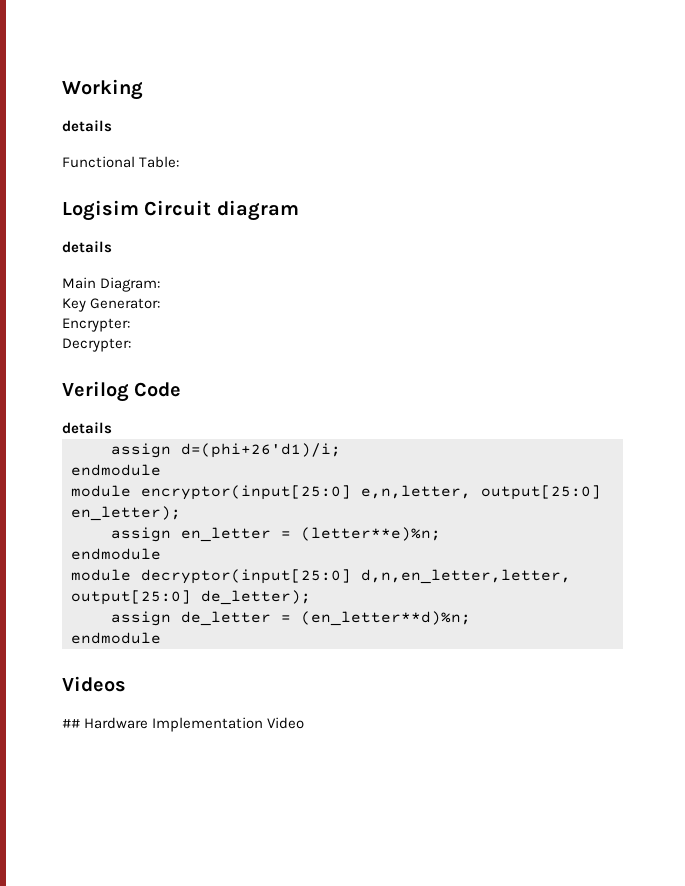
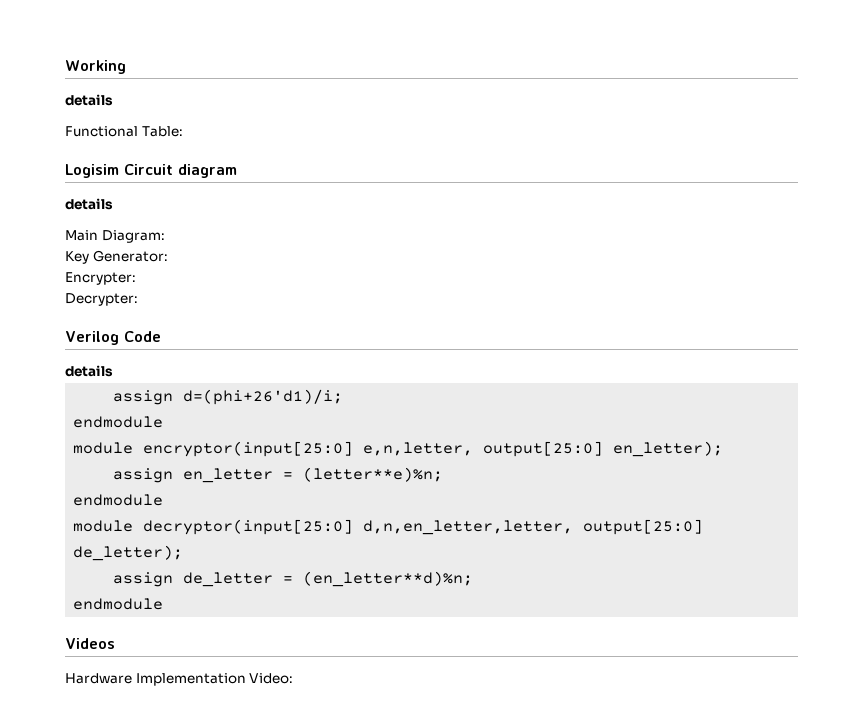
[62,719,80,728] ## -> (115, 643) none
[267,717,305,729] Video -> [249,673,294,684] Video:

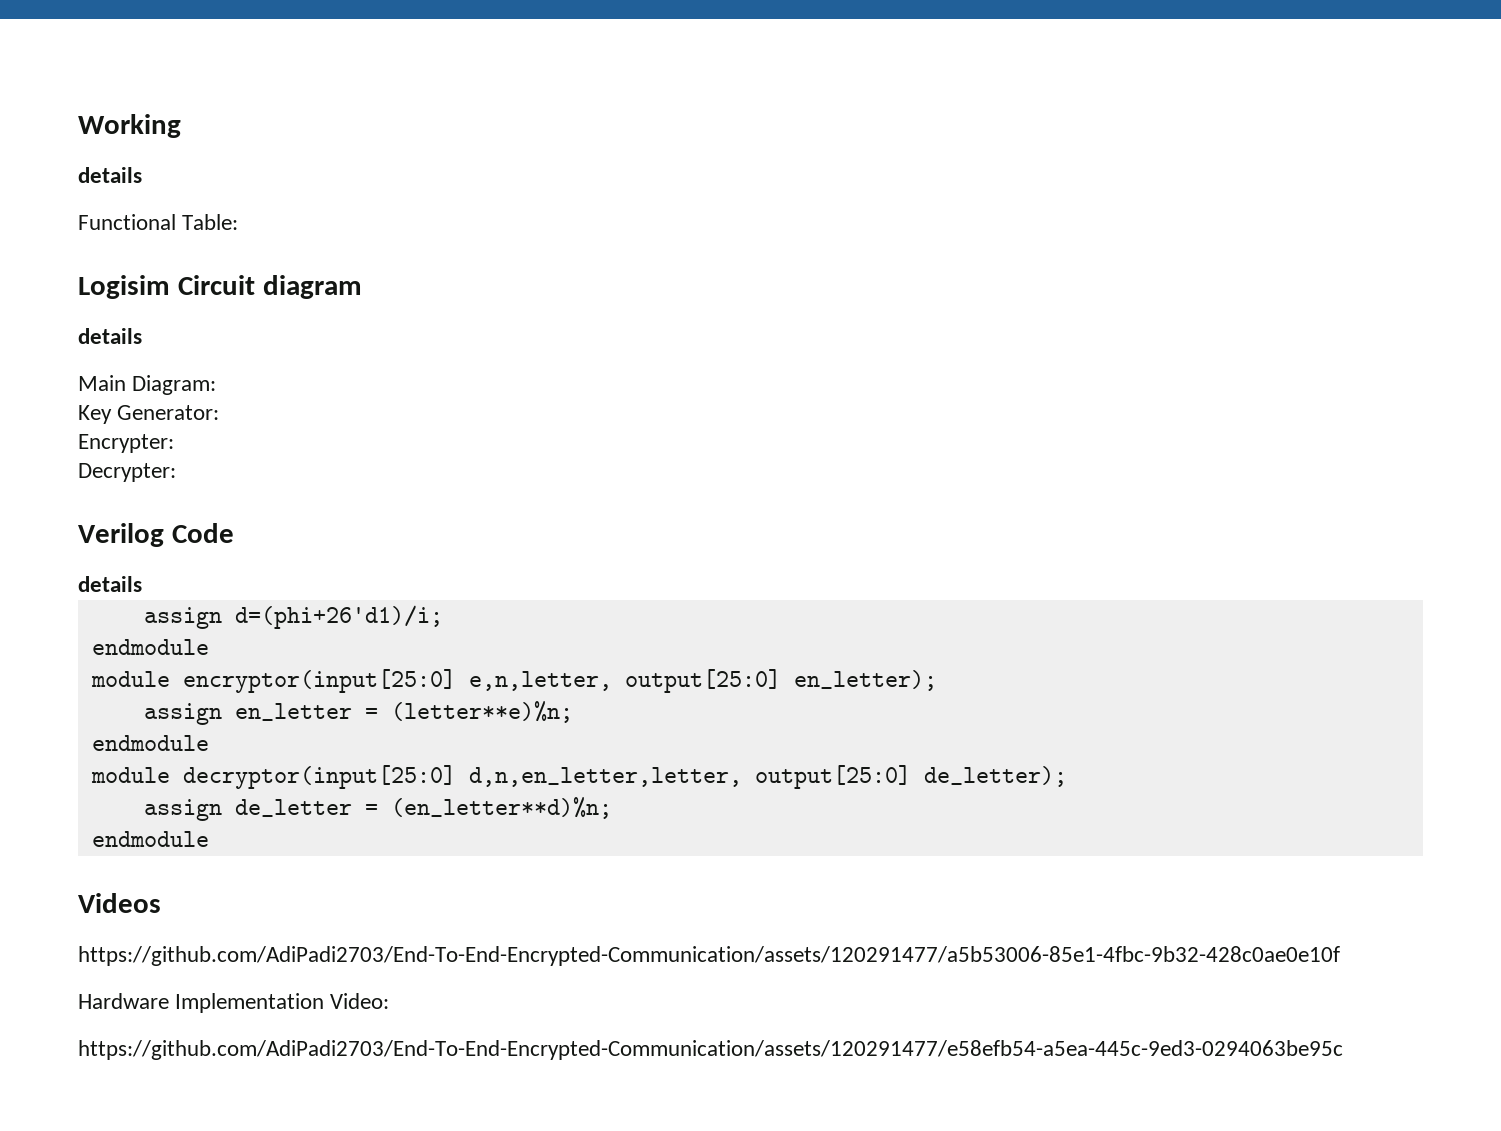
(115, 643) none -> [78,946,1340,966] // https://github.com/AdiPadi2703/End-To-End-Encrypted-Communication/assets/120291477/a5b53006-85e1-4fbc-9b32-428c0ae0e10f
(294, 678) none -> [78,1040,1343,1060] // https://github.com/AdiPadi2703/End-To-End-Encrypted-Communication/assets/120291477/e58efb54-a5ea-445c-9ed3-0294063be95c

